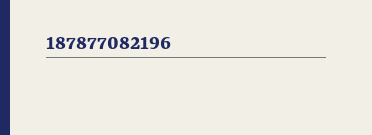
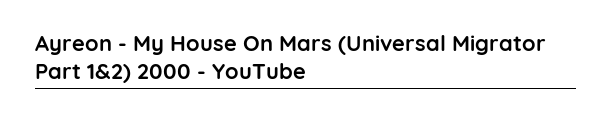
[46,36,171,49] 187877082196 -> [35,35,546,55] [35,63,306,83] Ayreon - My House On Mars (Universal Migrator Part 1&2) 2000 - YouTube

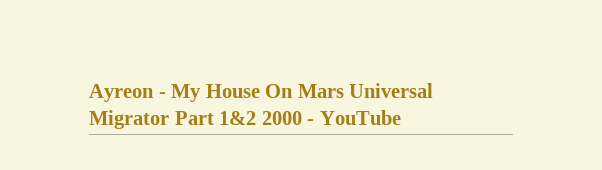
[338,35,446,55] (Universal -> [349,83,434,98] Universal
[87,64,131,83] 1&2) -> [219,111,257,125] 1&2

